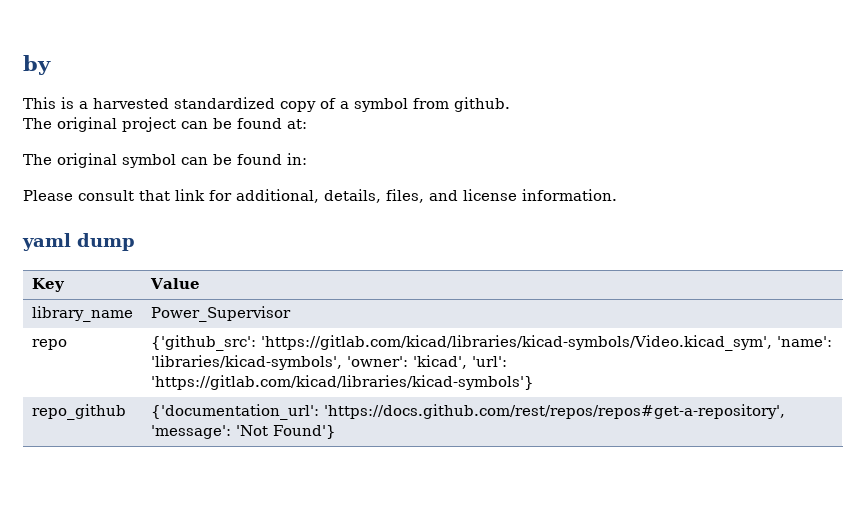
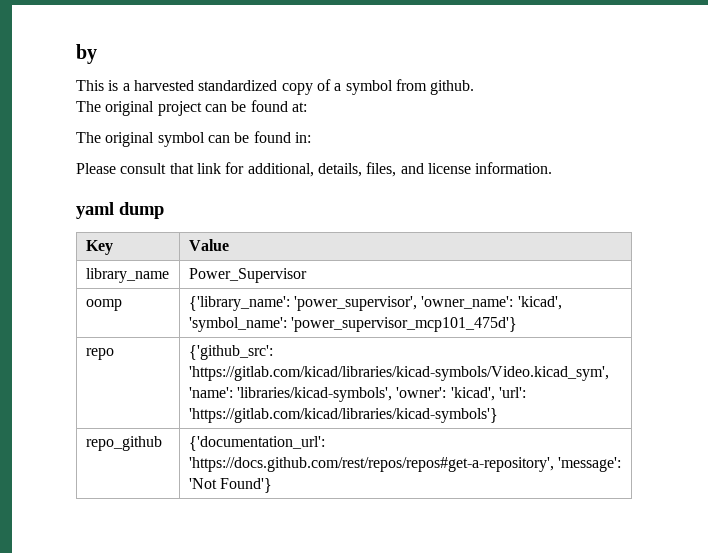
(291, 314) none -> [85,299,122,311] [188,296,562,311] [188,317,517,332] // oomp | {'library_name': 'power_supervisor', 'owner_name': 'kicad', 'symbol_name': 'power_supervisor_mcp101_475d'}

